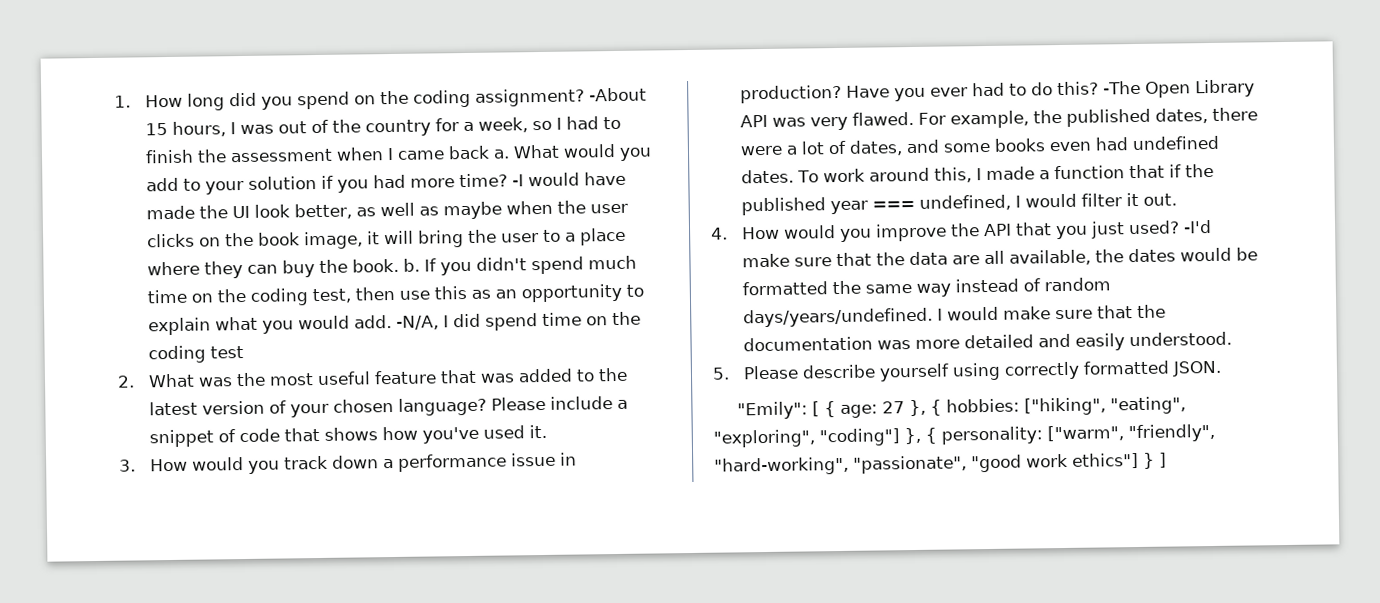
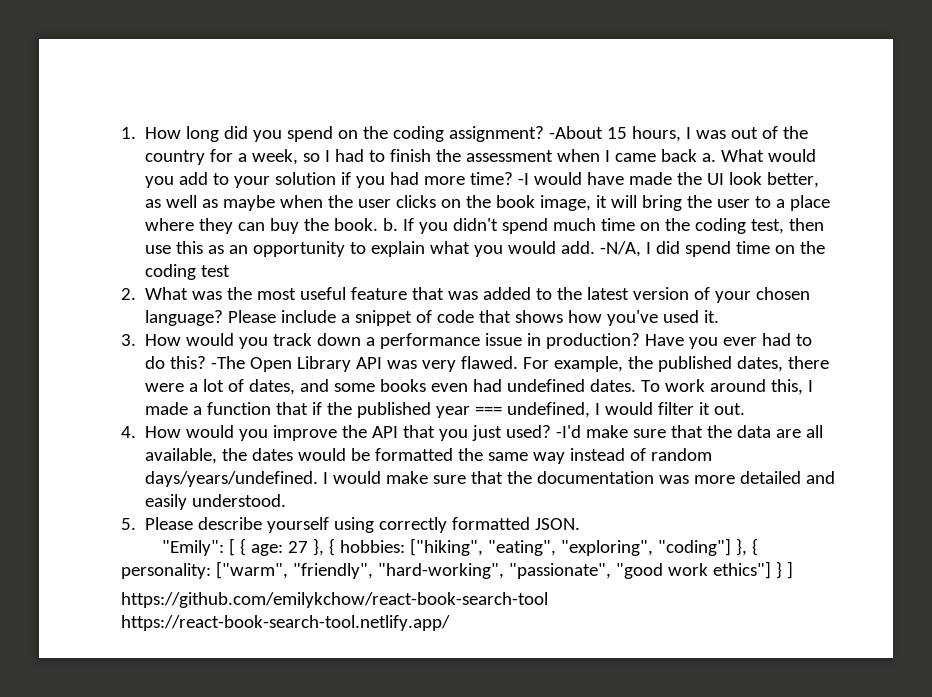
(1167, 460) none -> [121,592,548,608] [121,615,450,631] // https://github.com/emilykchow/react-book-search-tool https://react-book-search-tool.netlify.app/

